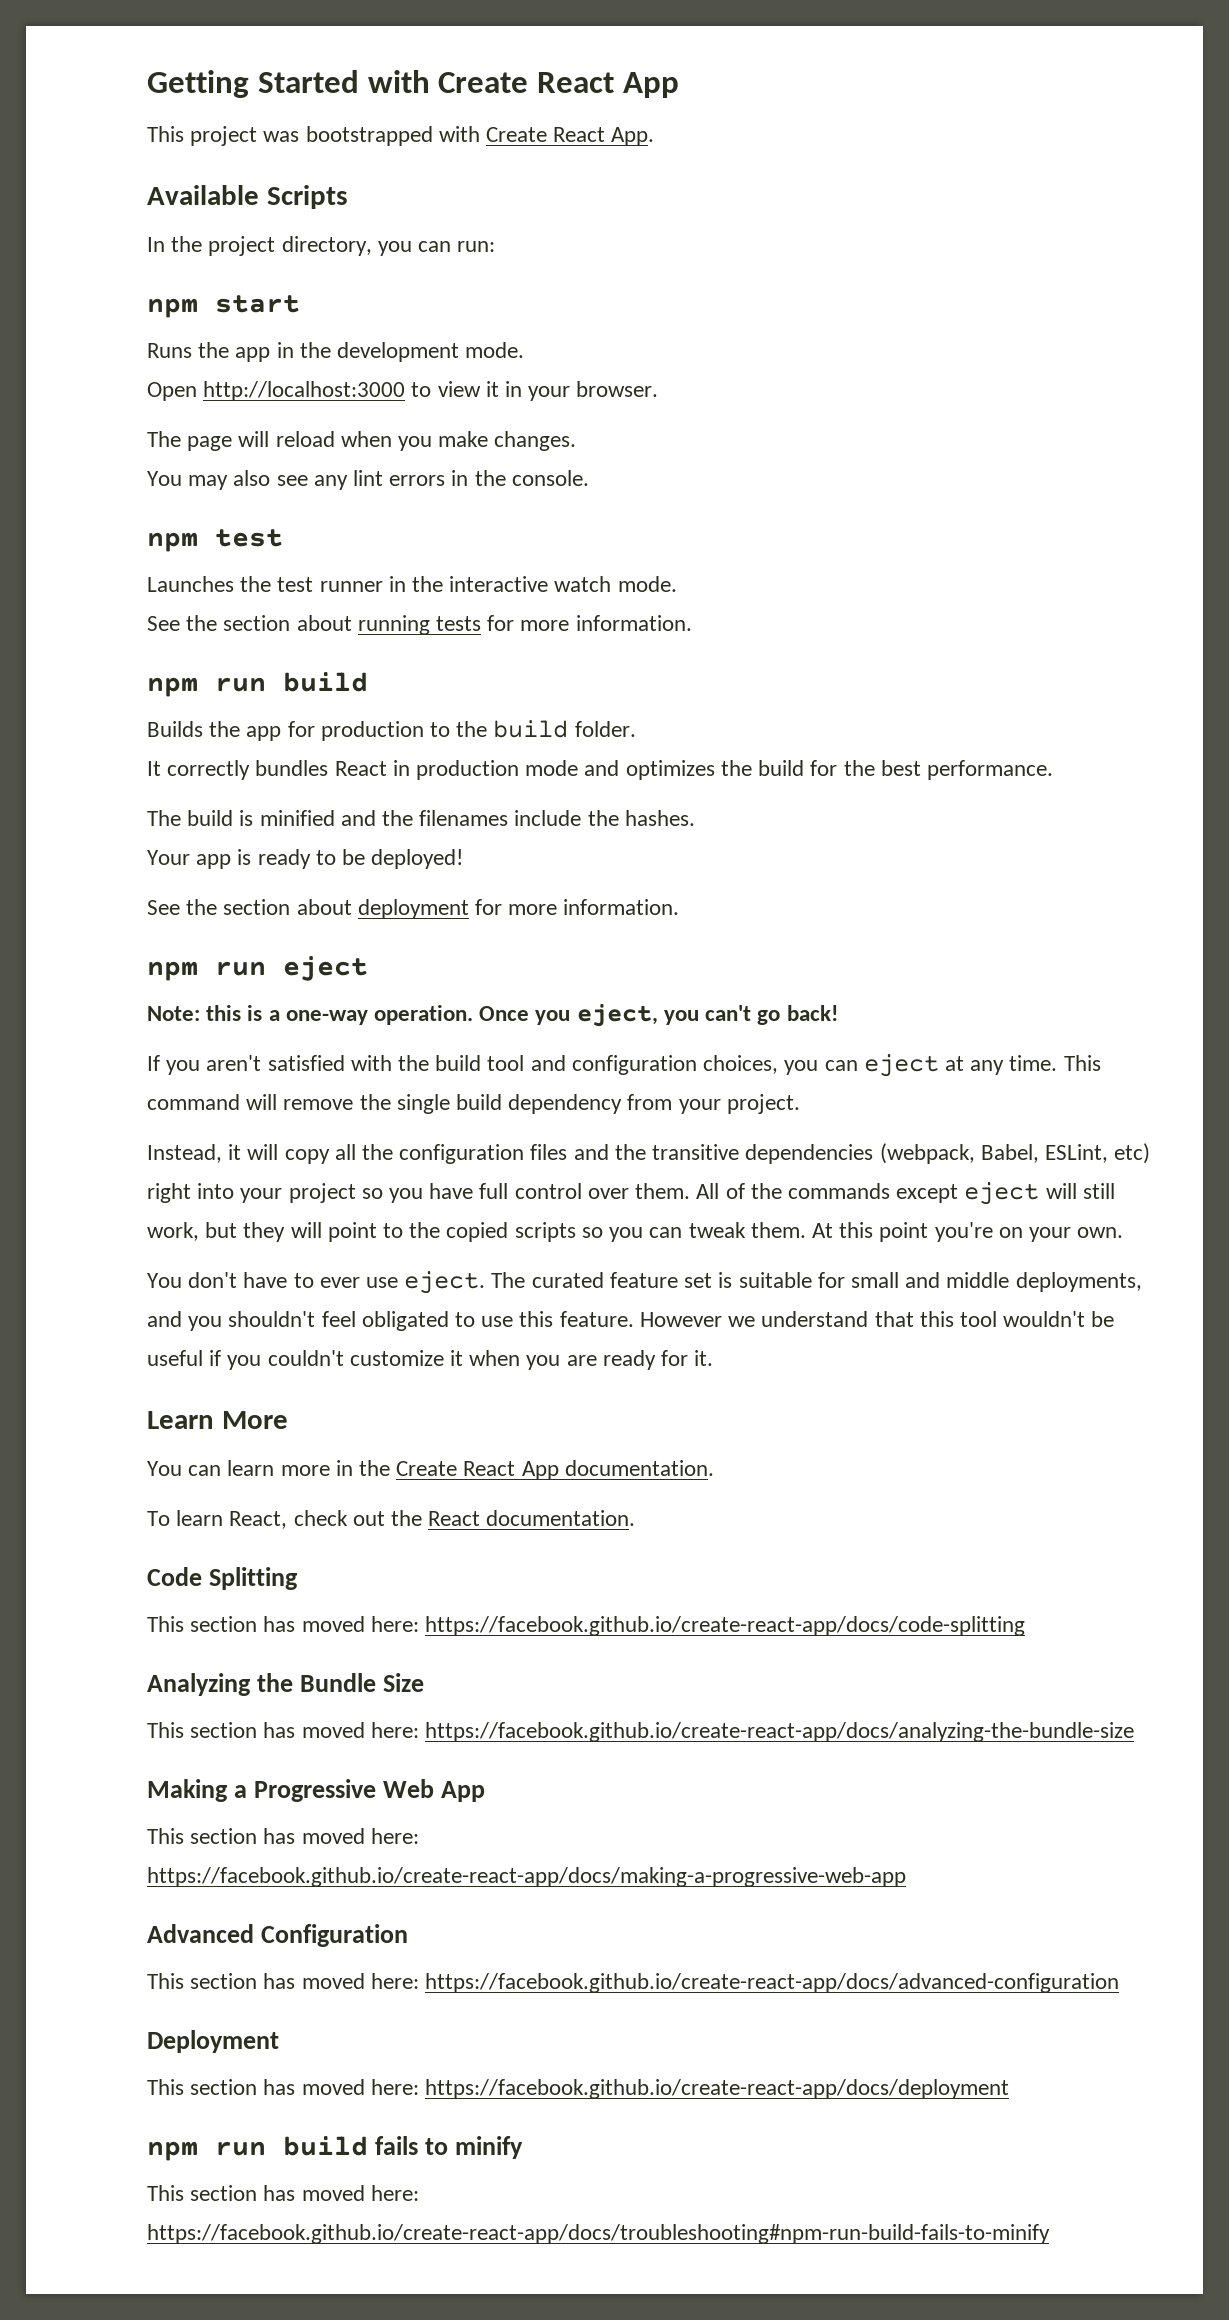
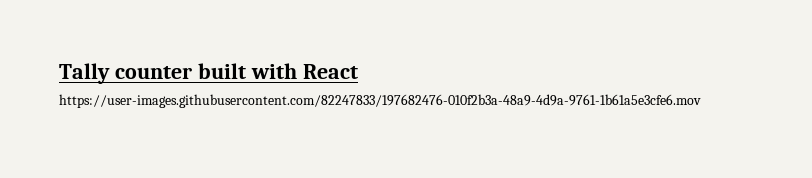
[147,70,679,98] [147,126,655,146] [147,185,348,209] [147,236,496,256] [147,295,300,318] [147,342,525,362] [147,381,659,401] [147,431,577,451] [147,470,589,490] [147,529,283,552] [147,576,677,592] [147,615,692,635] [147,672,368,697] [147,720,636,741] [147,760,1053,780] [147,810,695,826] [147,849,464,869] [147,899,680,919] [147,956,368,981] [147,1004,838,1027] [147,1054,1101,1077] [147,1094,800,1114] [147,1143,1151,1164] [147,1182,1115,1205] [147,1222,1124,1242] [147,1271,1142,1294] [147,1311,1115,1331] [147,1350,714,1370] [147,1411,288,1429] [147,1460,714,1480] [147,1510,636,1529] [147,1567,299,1590] [147,1616,1026,1636] [147,1673,425,1696] [147,1722,1135,1742] [147,1779,486,1802] [147,1828,419,1844] [147,1867,906,1887] [147,1924,409,1947] [147,1973,1120,1993] [147,2030,279,2053] [147,2079,1010,2099] [147,2136,524,2161] [147,2185,419,2201] [147,2224,1050,2244] Getting Started with Create React App // This project was bootstrapped with Create React App. // Available Scripts // In the project directory, you can run: // npm start // Runs the app in the development mode. // Open http://localhost:3000 to view it in your browser. // The page will reload when you make changes. // You may also see any lint errors in the console. // npm test // Launches the test runner in the interactive watch mode. // See the section about running tests for more information. // npm run build // Builds the app for production to the build folder. // It correctly bundles React in production mode and optimizes the build for the best performance. // The build is minified and the filenames include the hashes. // Your app is ready to be deployed! // See the section about deployment for more information. // npm run eject // Note: this is a one-way operation. Once you eject, you can't go back! // If you aren't satisfied with the build tool and configuration choices, you can eject at any time. This command will remove the single build dependency from your project. // Instead, it will copy all the configuration files and the transitive dependencies (webpack, Babel, ESLint, etc) right into your project so you have full control over them. All of the commands except eject will still work, but they will point to the copied scripts so you can tweak them. At this point you're on your own. // You don't have to ever use eject. The curated feature set is suitable for small and middle deployments, and you shouldn't feel obligated to use this feature. However we understand that this tool wouldn't be useful if you couldn't customize it when you are ready for it. // Learn More // You can learn more in the Create React App documentation. // To learn React, check out the React documentation. // Code Splitting // This section has moved here: https://facebook.github.io/create-react-app/docs/code-splitting // Analyzing the Bundle Size // This section has moved here: https://facebook.github.io/create-react-app/docs/analyzing-the-bundle-size // Making a Progressive Web App // This section has moved here: https://facebook.github.io/create-react-app/docs/making-a-progressive-web-app // Advanced Configuration // This section has moved here: https://facebook.github.io/create-react-app/docs/advanced-configuration // Deployment // This section has moved here: https://facebook.github.io/create-react-app/docs/deployment // npm run build fails to minify // This section has moved here: https://facebook.github.io/create-react-app/docs/troubleshooting#npm-run-build-fails-to-minify -> [59,63,358,84] [59,94,701,108] Tally counter built with React // https://user-images.githubusercontent.com/82247833/197682476-010f2b3a-48a9-4d9a-9761-1b61a5e3cfe6.mov

